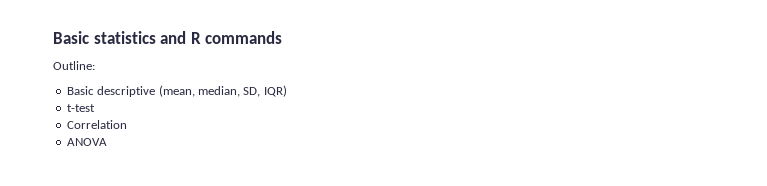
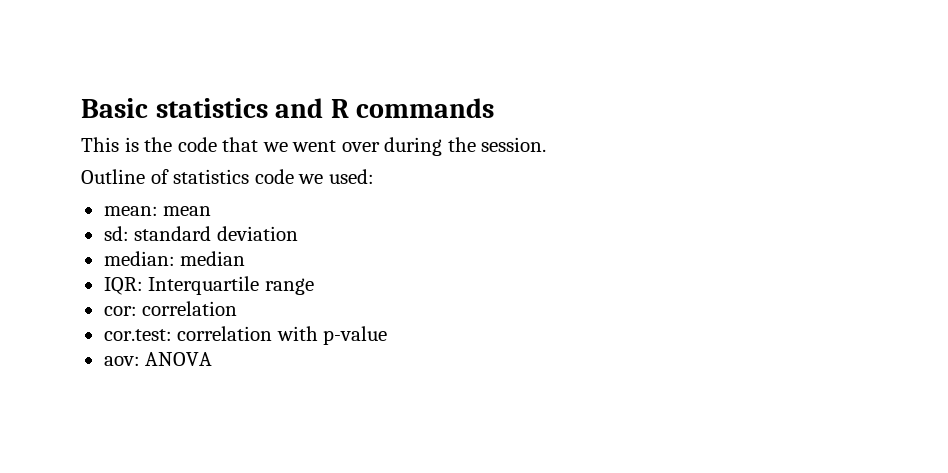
[53,61,95,70] [66,85,287,97] [66,104,95,112] [66,120,127,129] Outline: // Basic descriptive (mean, median, SD, IQR) // t-test // Correlation // -> [81,137,547,156] [81,169,374,184] [103,206,212,216] [103,226,298,241] [103,251,246,266] [103,276,314,295] [103,301,238,316] [103,326,388,345] [103,356,140,366] This is the code that we went over during the session. // Outline of statistics code we used: // mean: mean // sd: standard deviation // median: median // IQR: Interquartile range // cor: correlation // cor.test: correlation with p-value // aov:

